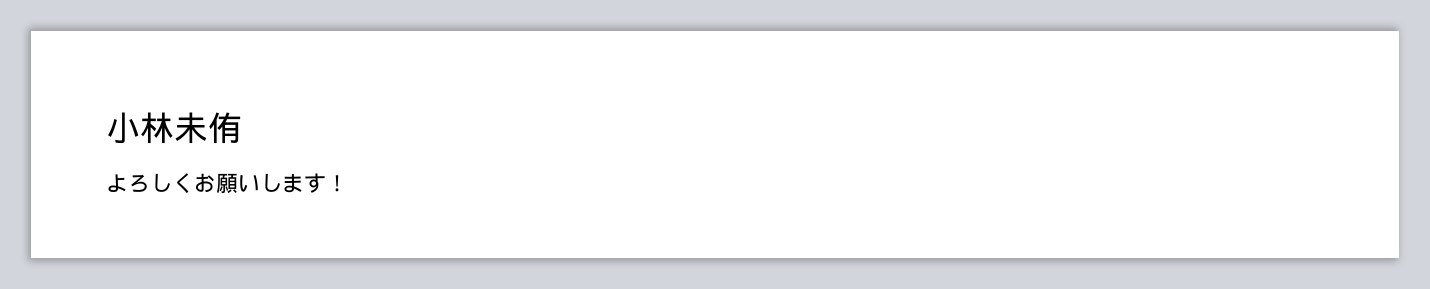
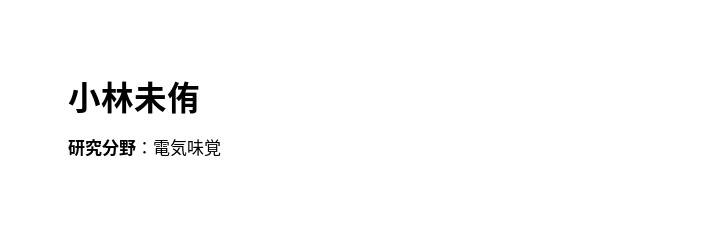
[106,173,348,194] よろしくお願いします！ -> [68,139,221,157] 研究分野：電気味覚

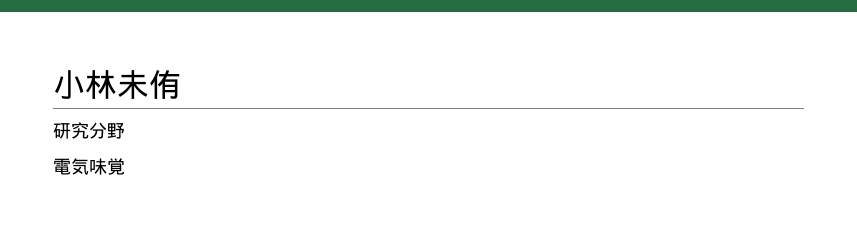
[136,142,153,154] ： -> (125, 131) //

